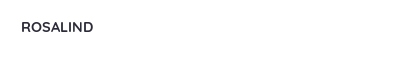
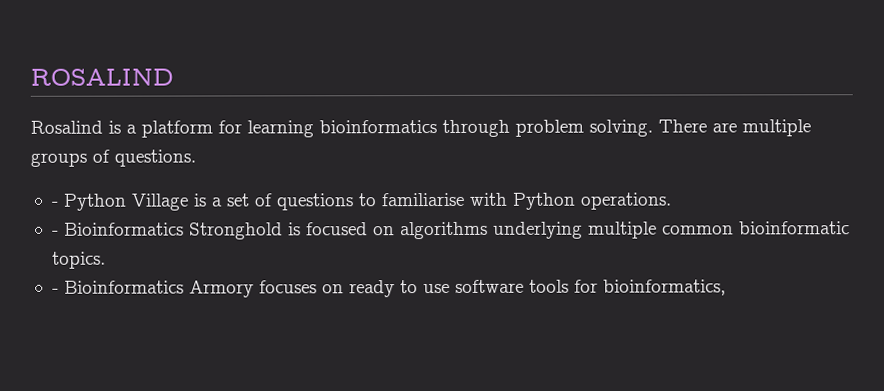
(93, 26) none -> [30,119,811,138] [30,149,196,167] [51,192,672,211] [51,221,850,240] [51,251,106,269] [51,279,726,298] // Rosalind is a platform for learning bioinformatics through problem solving. There are multiple groups of questions. // - Python Village is a set of questions to familiarise with Python operations. // - Bioinformatics Stronghold is focused on algorithms underlying multiple common bioinformatic topics. // - Bioinformatics Armory focuses on ready to use software tools for bioinformatics,

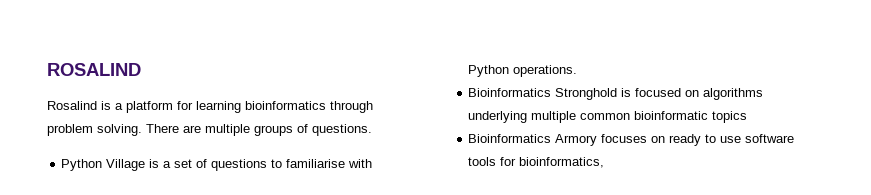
[51,201,59,207] - -> (372, 130) none
[51,230,59,236] - -> (578, 71) none
[51,251,106,269] [51,288,59,294] topics. // - -> [712,111,748,123] topics //

